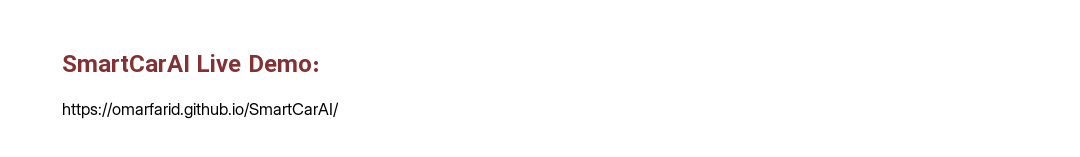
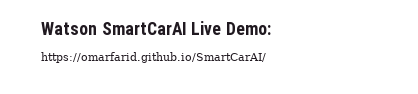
(62, 63) none -> [41,22,97,35] Watson

